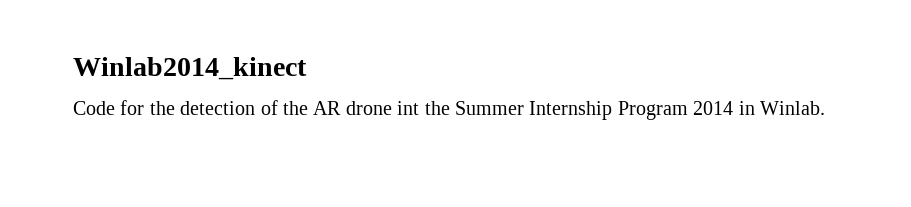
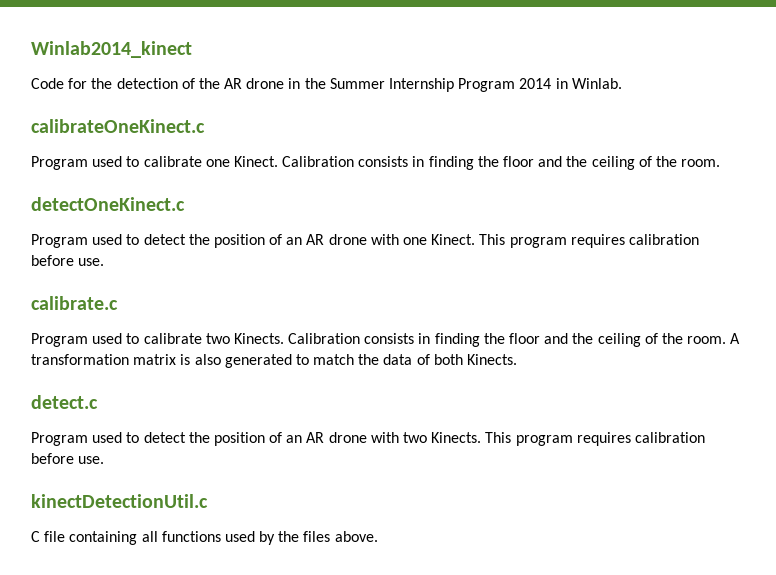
[397,101,420,115] int -> [288,78,301,89] in
(825, 108) none -> [31,119,205,133] [31,156,721,170] [31,197,185,211] [31,234,699,248] [31,255,105,266] [31,296,118,310] [31,333,741,347] [31,354,518,368] [31,395,98,409] [31,432,705,446] [31,453,105,464] [31,494,208,508] [31,531,378,545] // calibrateOneKinect.c // Program used to calibrate one Kinect. Calibration consists in finding the floor and the ceiling of the room. // detectOneKinect.c // Program used to detect the position of an AR drone with one Kinect. This program requires calibration before use. // calibrate.c // Program used to calibrate two Kinects. Calibration consists in finding the floor and the ceiling of the room. A transformation matrix is also generated to match the data of both Kinects. // detect.c // Program used to detect the position of an AR drone with two Kinects. This program requires calibration before use. // kinectDetectionUtil.c // C file containing all functions used by the files above.

